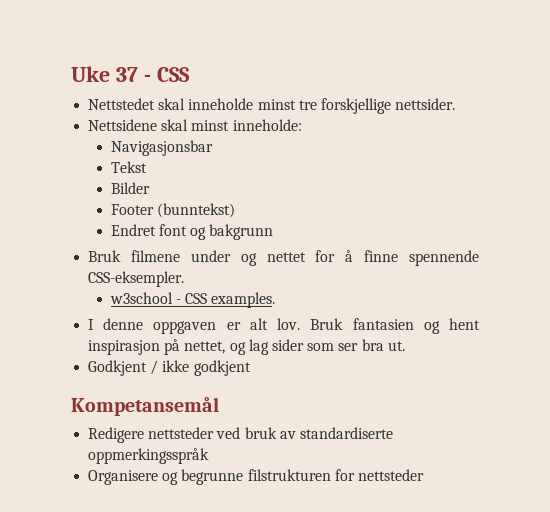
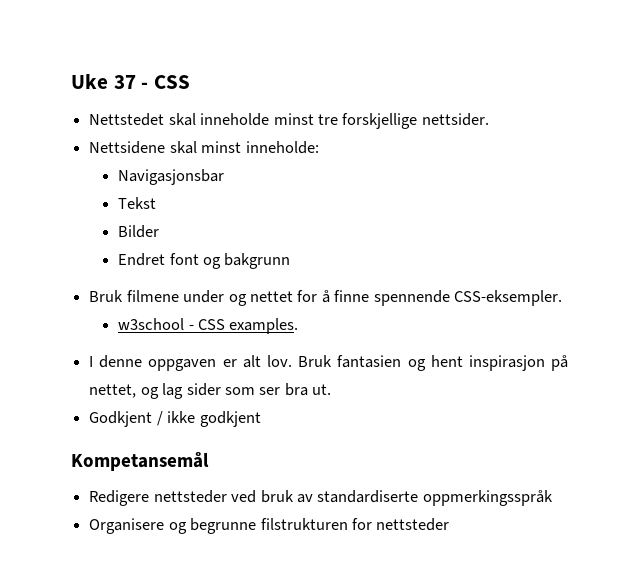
[110,203,235,218] // Footer (bunntekst) -> (160, 231) none

